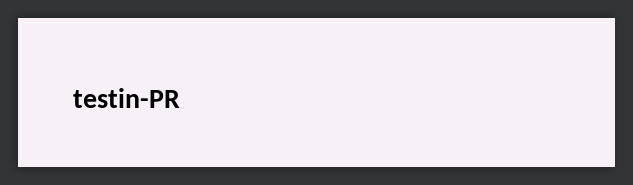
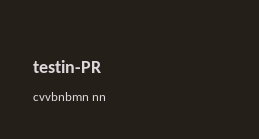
(180, 98) none -> [33,92,107,101] // cvvbnbmn nn

